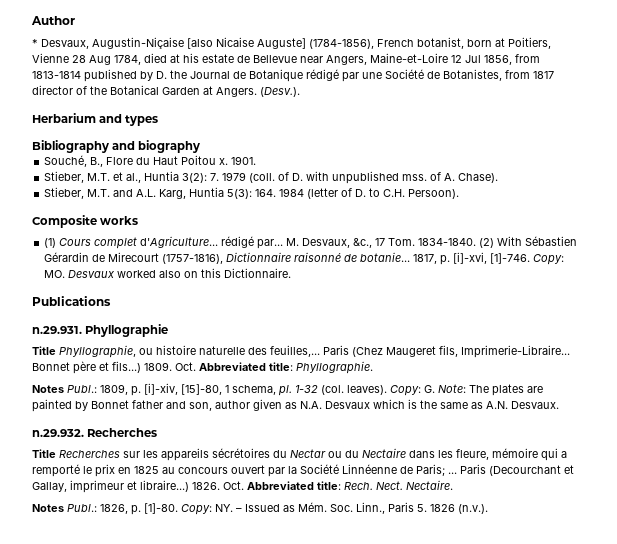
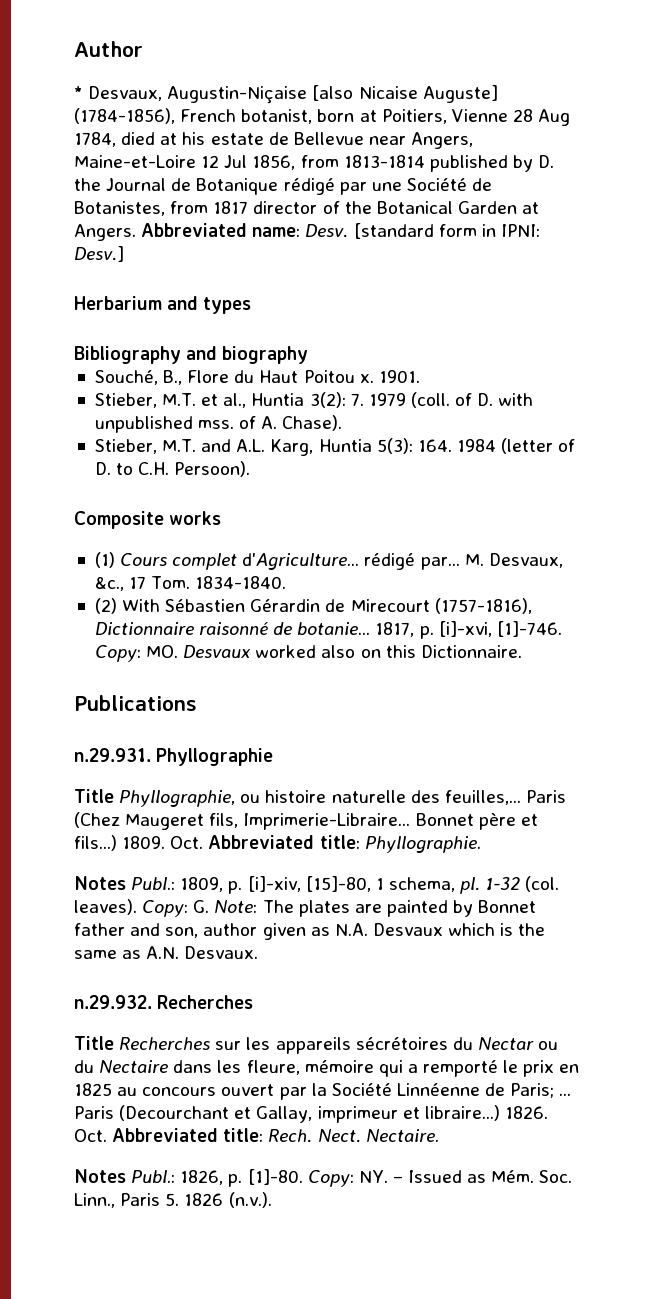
[260,87,300,97] (Desv.). -> [141,223,540,239] [74,246,124,262] Abbreviated name: Desv. [standard form in IPNI: Desv.]
(477, 242) none -> (287, 582) //

